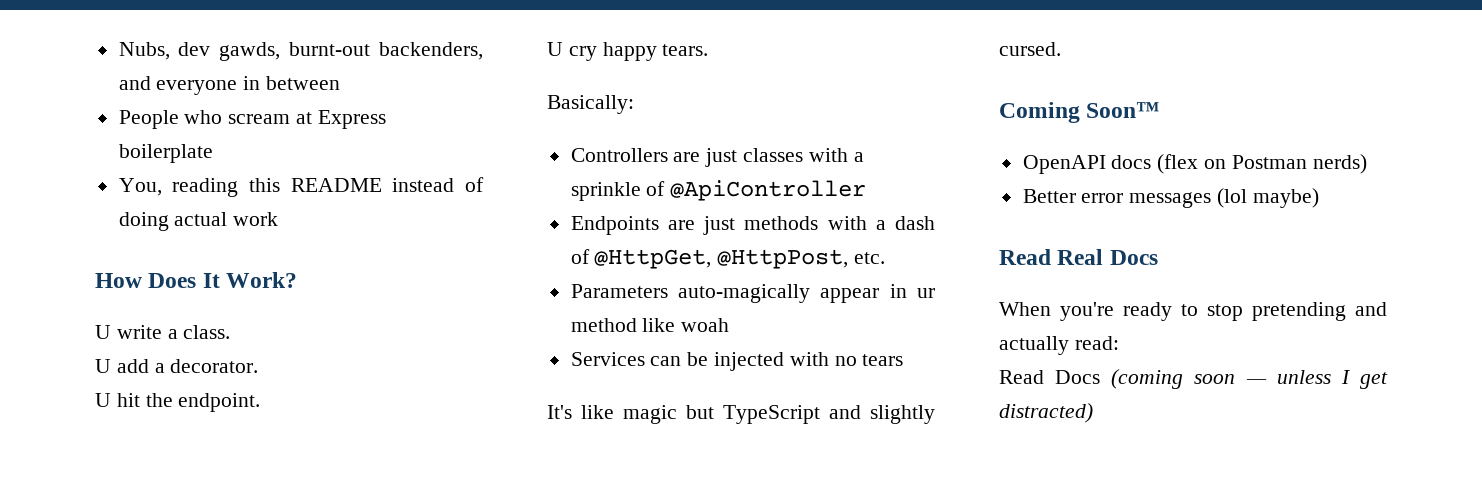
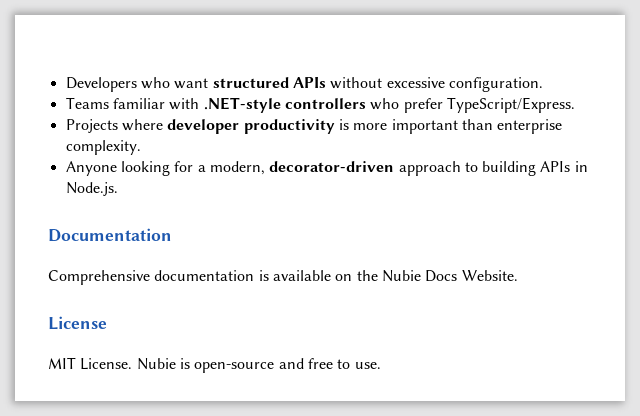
[118,42,483,61] [118,76,341,95] [118,110,386,129] [118,144,213,163] [118,177,484,197] [118,212,279,231] [95,272,298,288] [95,325,231,339] [95,359,259,373] [95,393,261,412] [547,42,709,61] [547,95,634,114] [570,148,864,167] [570,180,867,201] [570,216,935,235] [570,249,886,269] [570,284,935,303] [570,318,730,332] [570,352,904,371] [547,405,935,424] [999,42,1061,56] [999,102,1161,123] [1022,154,1367,174] [1022,188,1319,208] [999,249,1158,265] [999,302,1387,321] [999,336,1119,355] [999,369,1388,389] [999,403,1093,423] Nubs, dev gawds, burnt-out backenders, and everyone in between // People who scream at Express boilerplate // You, reading this README instead of doing actual work // How Does It Work? // U write a class. // U add a decorator. // U hit the endpoint. // U cry happy tears. // Basically: // Controllers are just classes with a sprinkle of @ApiController // Endpoints are just methods with a dash of @HttpGet, @HttpPost, etc. // Parameters auto-magically appear in ur method like woah // Services can be injected with no tears // It's like magic but TypeScript and slightly cursed. // Coming Soon™ // OpenAPI docs (flex on Postman nerds) // Better error messages (lol maybe) // Read Real Docs // When you're ready to stop pretending and actually read: // Read Docs (coming soon — unless I get distracted) -> [65,77,543,92] [65,97,575,113] [65,119,563,134] [65,140,141,155] [65,161,588,176] [65,182,118,196] [48,228,172,242] [48,270,518,285] [48,316,107,330] [48,357,381,373] Developers who want structured APIs without excessive configuration. // Teams familiar with .NET-style controllers who prefer TypeScript/Express. // Projects where developer productivity is more important than enterprise complexity. // Anyone looking for a modern, decorator-driven approach to building APIs in Node.js. // Documentation // Comprehensive documentation is available on the Nubie Docs Website. // License // MIT License. Nubie is open-source and free to use.

